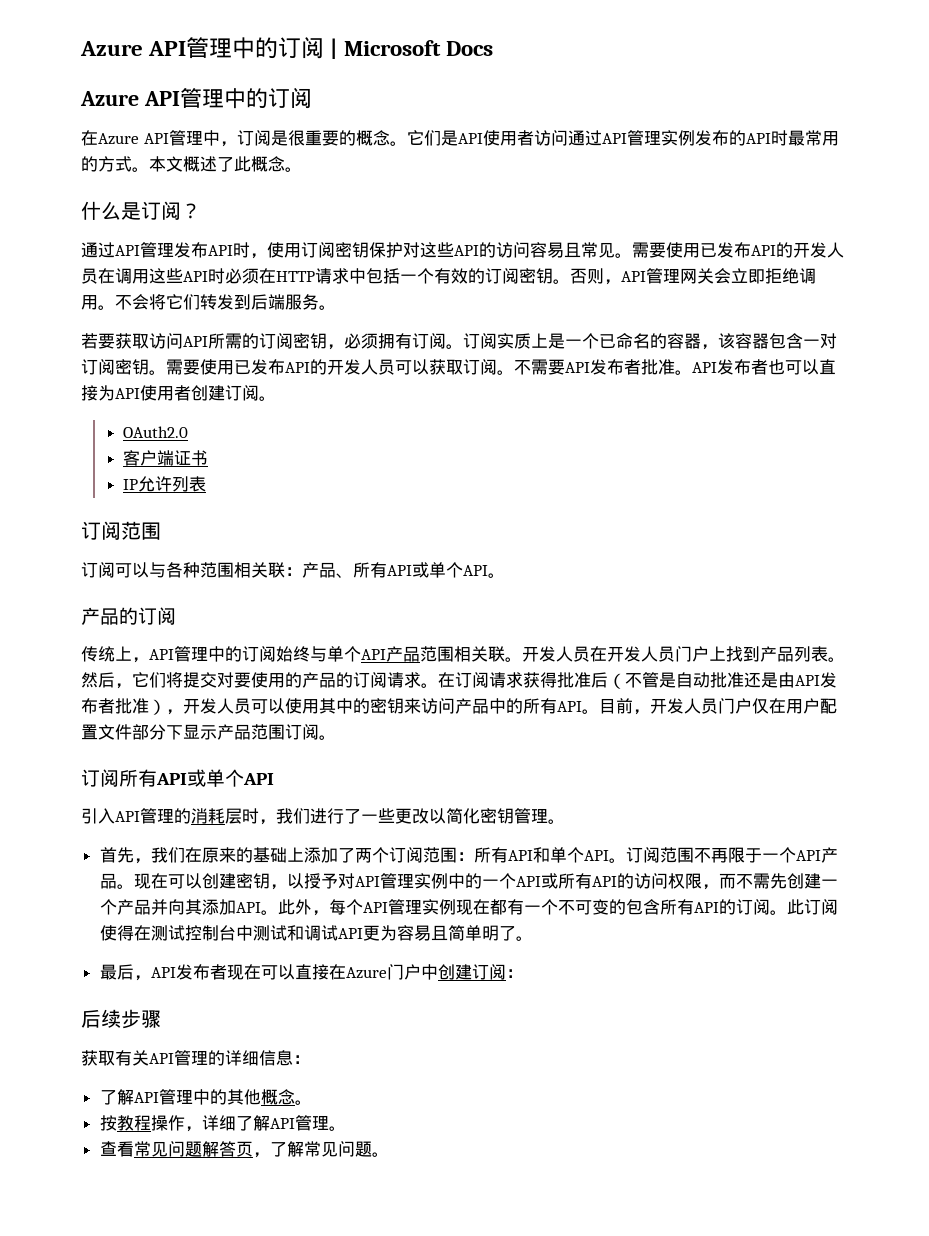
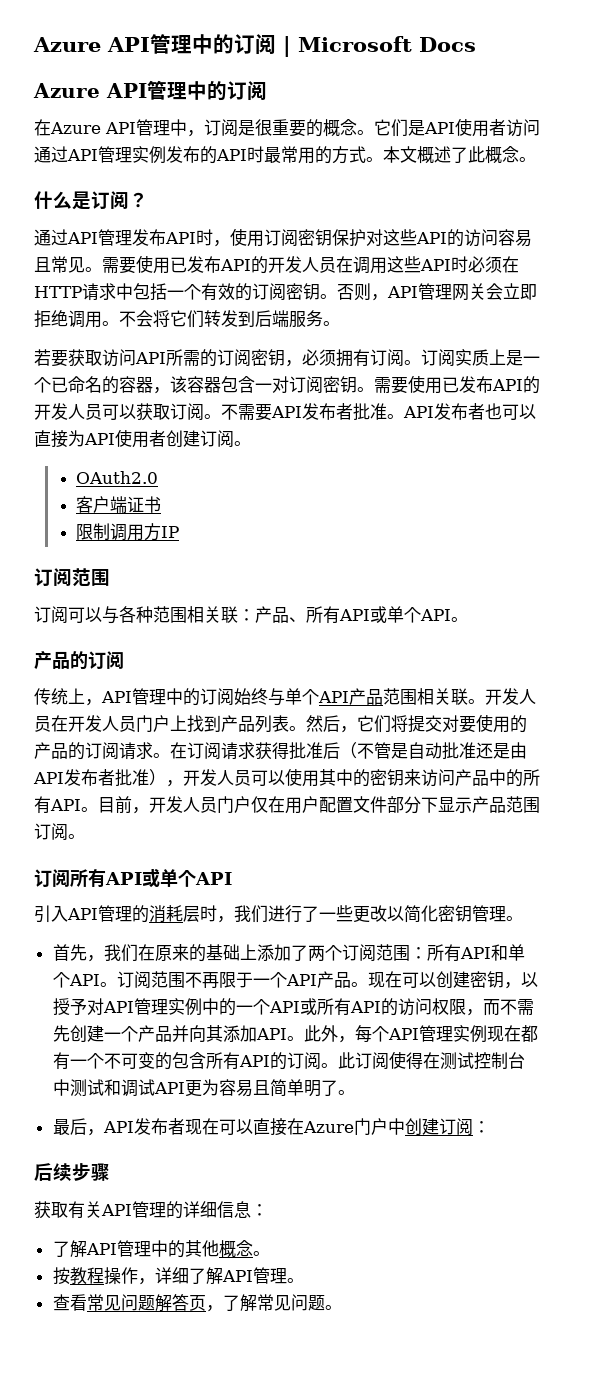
(209, 458) none -> [75,523,161,541] 限制调用方
[138,476,207,492] 允许列表 -> (179, 532) none

